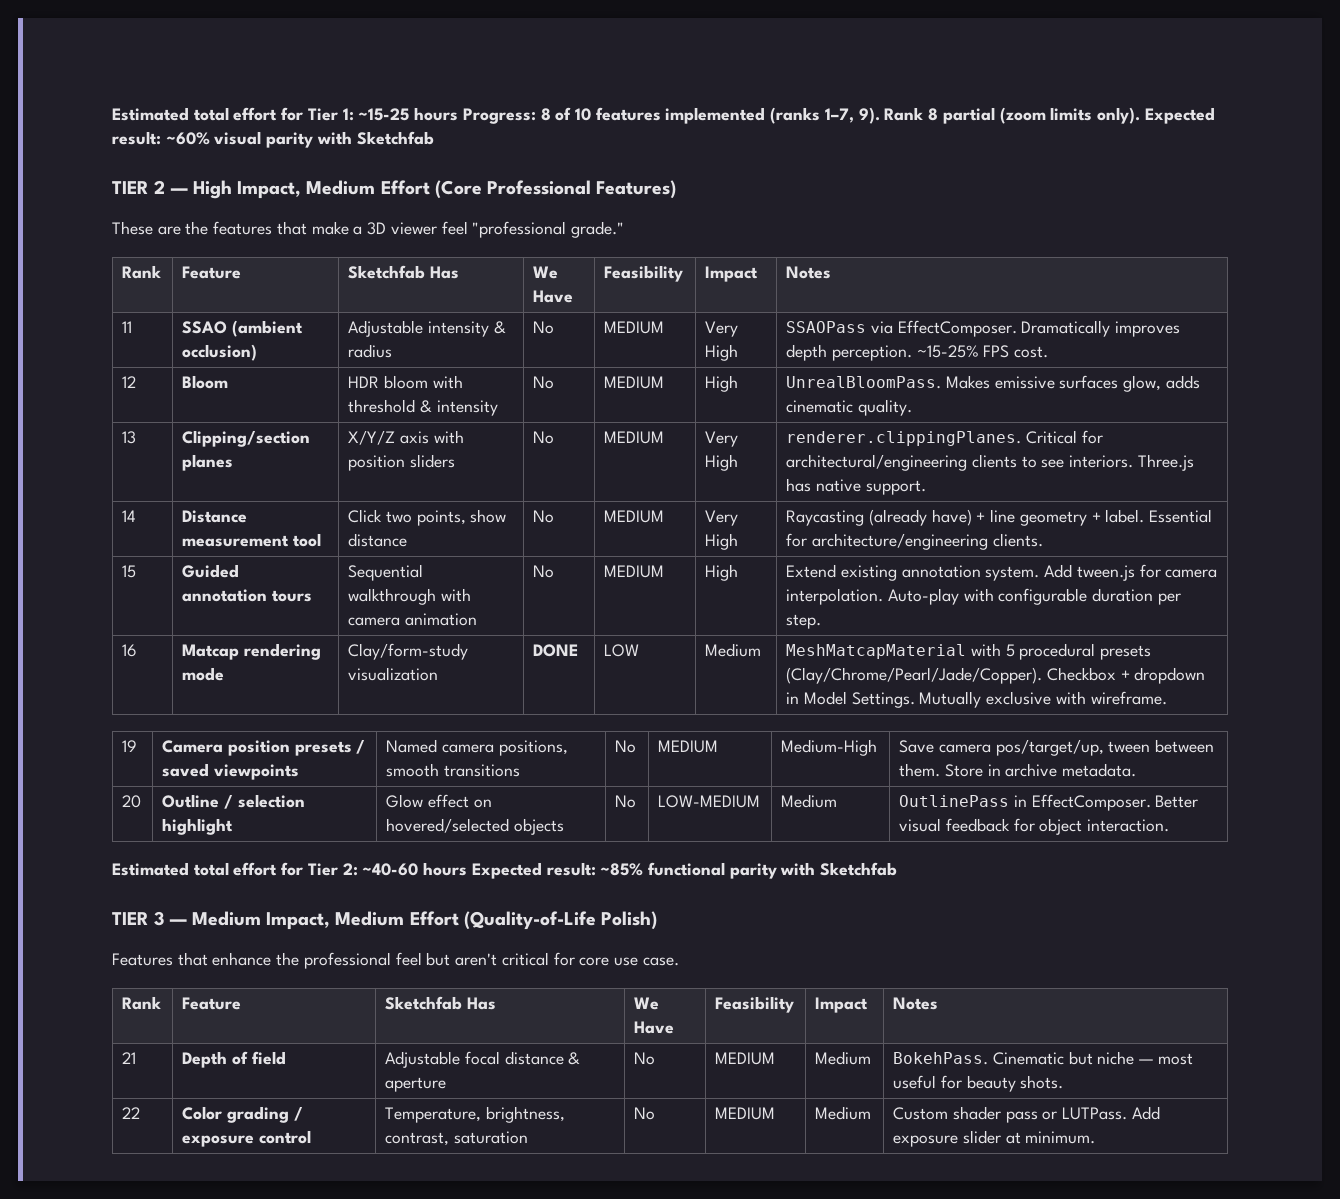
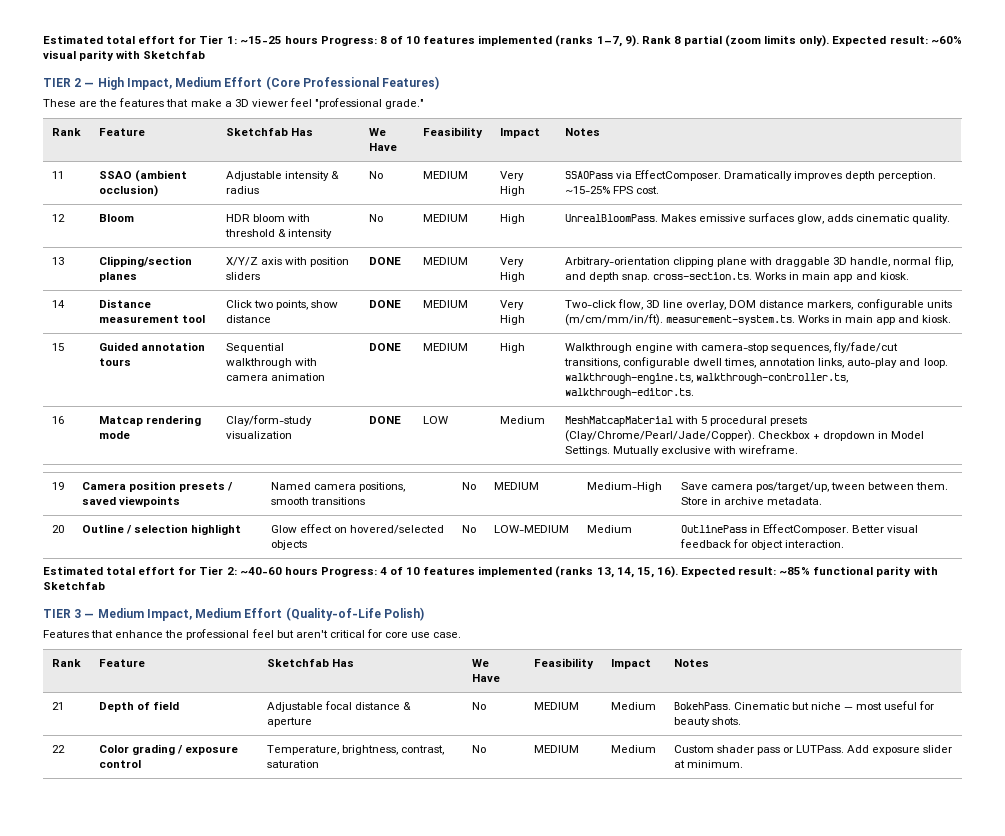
[533,431,555,444] [604,431,665,444] [705,431,739,447] [705,454,739,471] [786,430,1103,446] [786,454,1194,471] [786,478,926,495] No | MEDIUM | Very High | renderer.clippingPlanes. Critical for architectural/engineering clients to see interiors. Three.js has native support. -> [368,257,401,265] [422,257,468,265] [499,257,524,267] [499,272,525,282] [564,256,953,267] [564,272,909,282] DONE | MEDIUM | Very High | Arbitrary-orientation clipping plane with draggable 3D handle, normal flip, and depth snap. cross-section.ts. Works in main app and kiosk.
[533,510,555,523] [604,510,665,523] [705,510,739,526] [705,533,739,550] [786,509,1213,526] [786,533,1043,550] No | MEDIUM | Very High | Raycasting (already have) + line geometry + label. Essential for architecture/engineering clients. -> [368,300,401,308] [422,300,468,308] [499,300,524,310] [499,315,525,325] [564,299,952,310] [564,314,952,326] DONE | MEDIUM | Very High | Two-click flow, 3D line overlay, DOM distance markers, configurable units (m/cm/mm/in/ft). measurement-system.ts. Works in main app and kiosk.
[533,565,555,578] [604,565,665,578] [705,564,739,581] [786,564,1218,581] [786,588,1181,605] [786,614,822,629] No | MEDIUM | High | Extend existing annotation system. Add tween.js for camera interpolation. Auto-play with configurable duration per step. -> [368,343,401,351] [422,343,468,351] [499,343,525,353] [564,342,899,353] [563,357,948,368] [564,373,848,384] [564,388,694,399] DONE | MEDIUM | High | Walkthrough engine with camera-stop sequences, fly/fade/cut transitions, configurable dwell times, annotation links, auto-play and loop. walkthrough-engine.ts, walkthrough-controller.ts, walkthrough-editor.ts.
(468, 869) none -> [320,566,678,578] Progress: 4 of 10 features implemented (ranks 13, 14, 15, 16).

